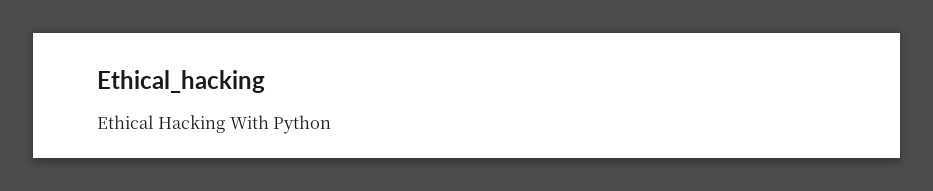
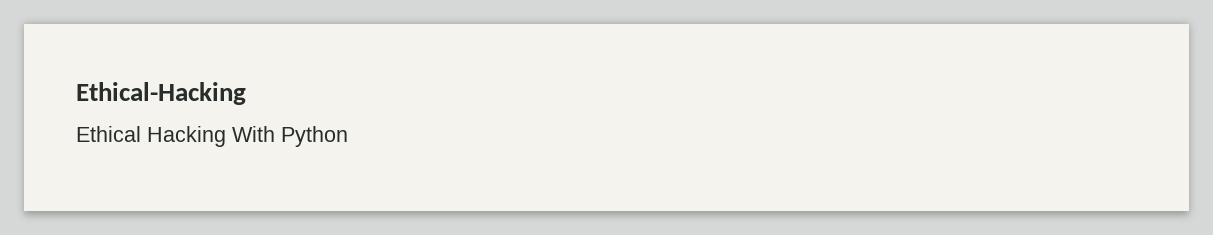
[97,70,265,93] Ethical_hacking -> [76,82,246,105] Ethical-Hacking

